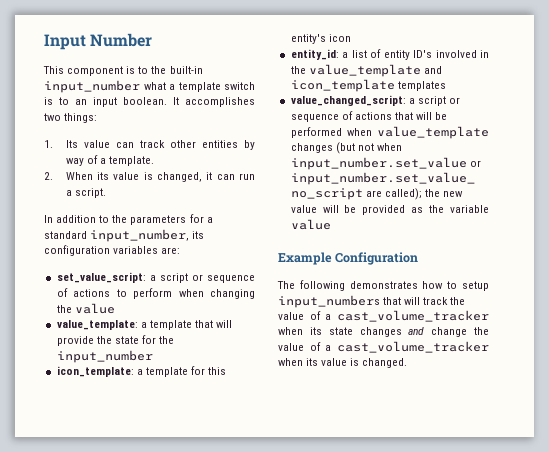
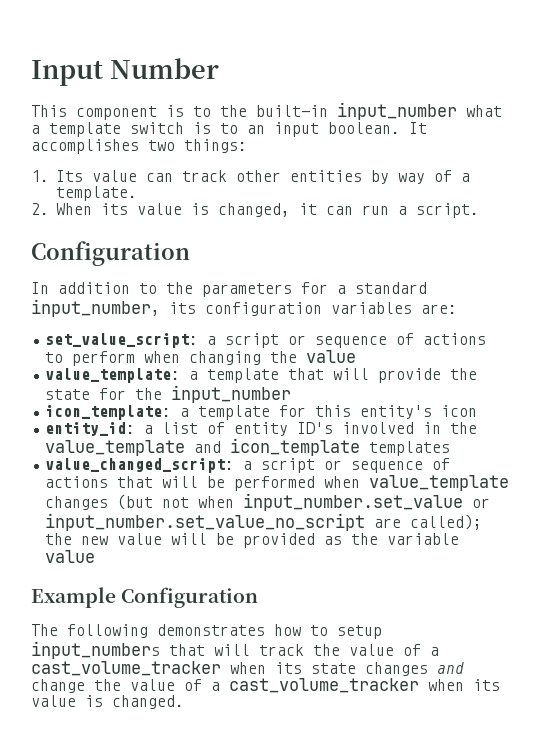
(106, 193) none -> [31,241,190,266] // Configuration

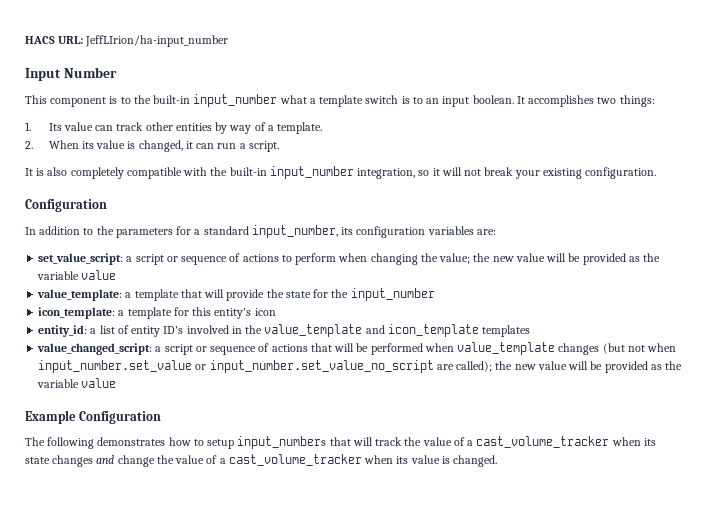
(31, 73) none -> [25,35,229,47] HACS URL: JeffLIrion/ha-input_number //
(479, 210) none -> [25,166,657,179] // It is also completely compatible with the built-in input_number integration, so it will not break your existing configuration.
(298, 357) none -> [439,253,661,265] [37,271,80,280] value; the new value will be provided as the variable

